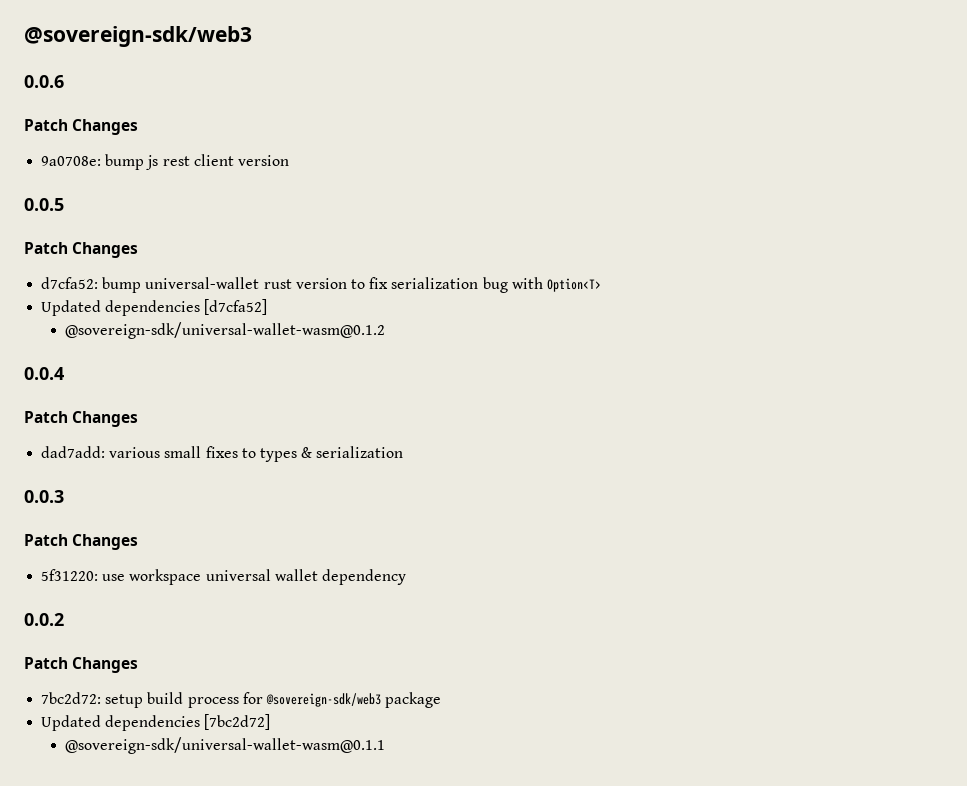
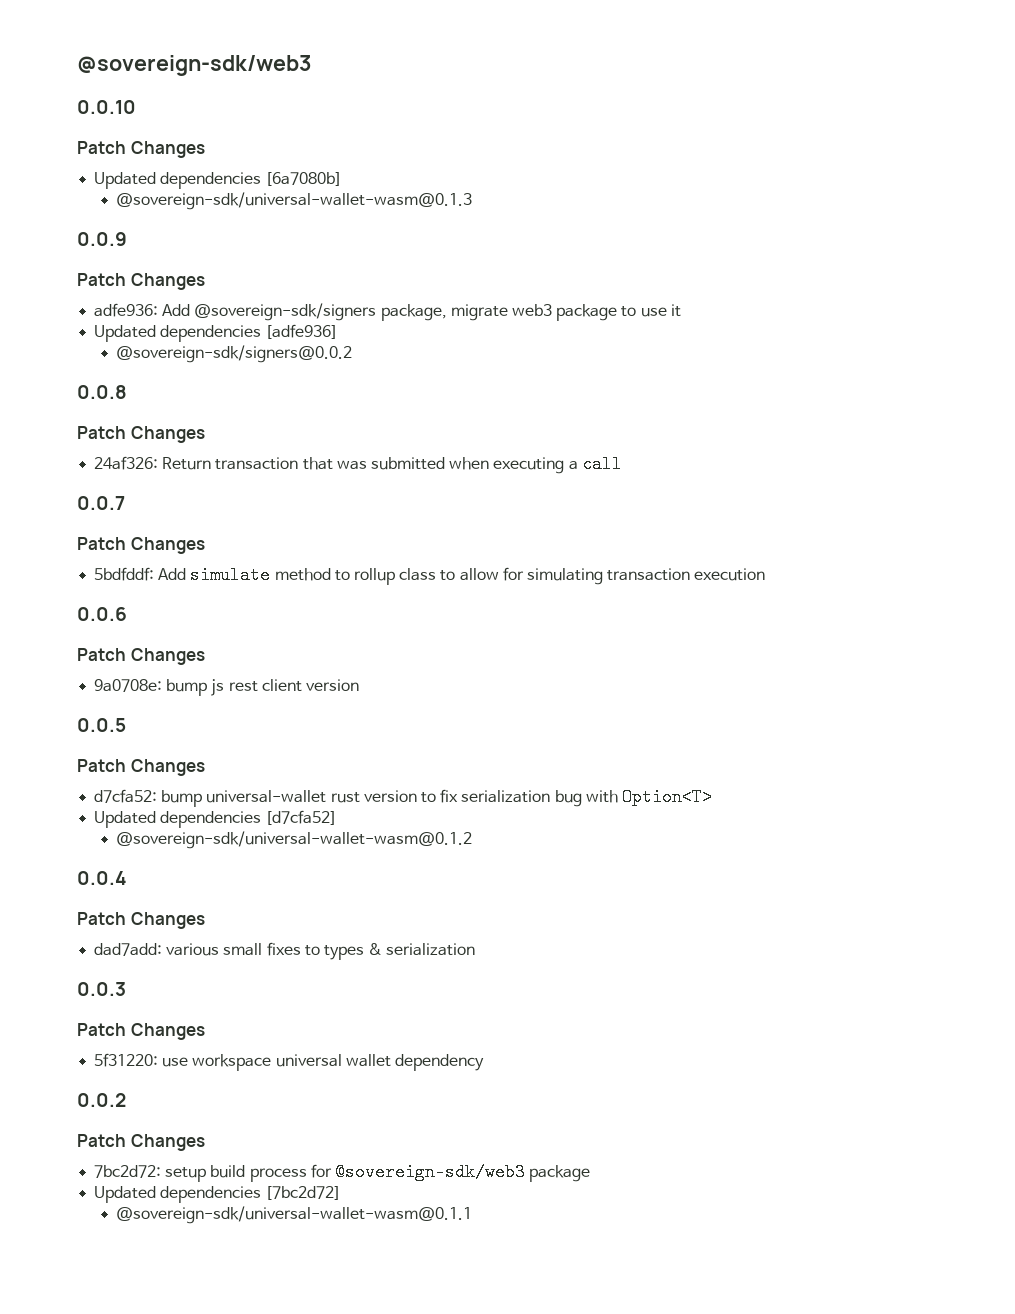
[24,26,252,47] @sovereign-sdk/web3 -> [77,55,312,76] [77,100,136,114] [77,141,205,158] [94,172,343,189] [116,192,473,210] [77,232,127,246] [77,273,205,290] [94,303,681,321] [94,324,339,342] [116,345,353,363] [77,385,127,399] [77,426,205,443] [94,455,622,474] [77,496,125,510] [77,537,205,554] [94,566,766,585] @sovereign-sdk/web3 // 0.0.10 // Patch Changes // Updated dependencies [6a7080b] // @sovereign-sdk/universal-wallet-wasm@0.1.3 // 0.0.9 // Patch Changes // adfe936: Add @sovereign-sdk/signers package, migrate web3 package to use it // Updated dependencies [adfe936] // @sovereign-sdk/signers@0.0.2 // 0.0.8 // Patch Changes // 24af326: Return transaction that was submitted when executing a call // 0.0.7 // Patch Changes // 5bdfddf: Add simulate method to rollup class to allow for simulating transaction execution

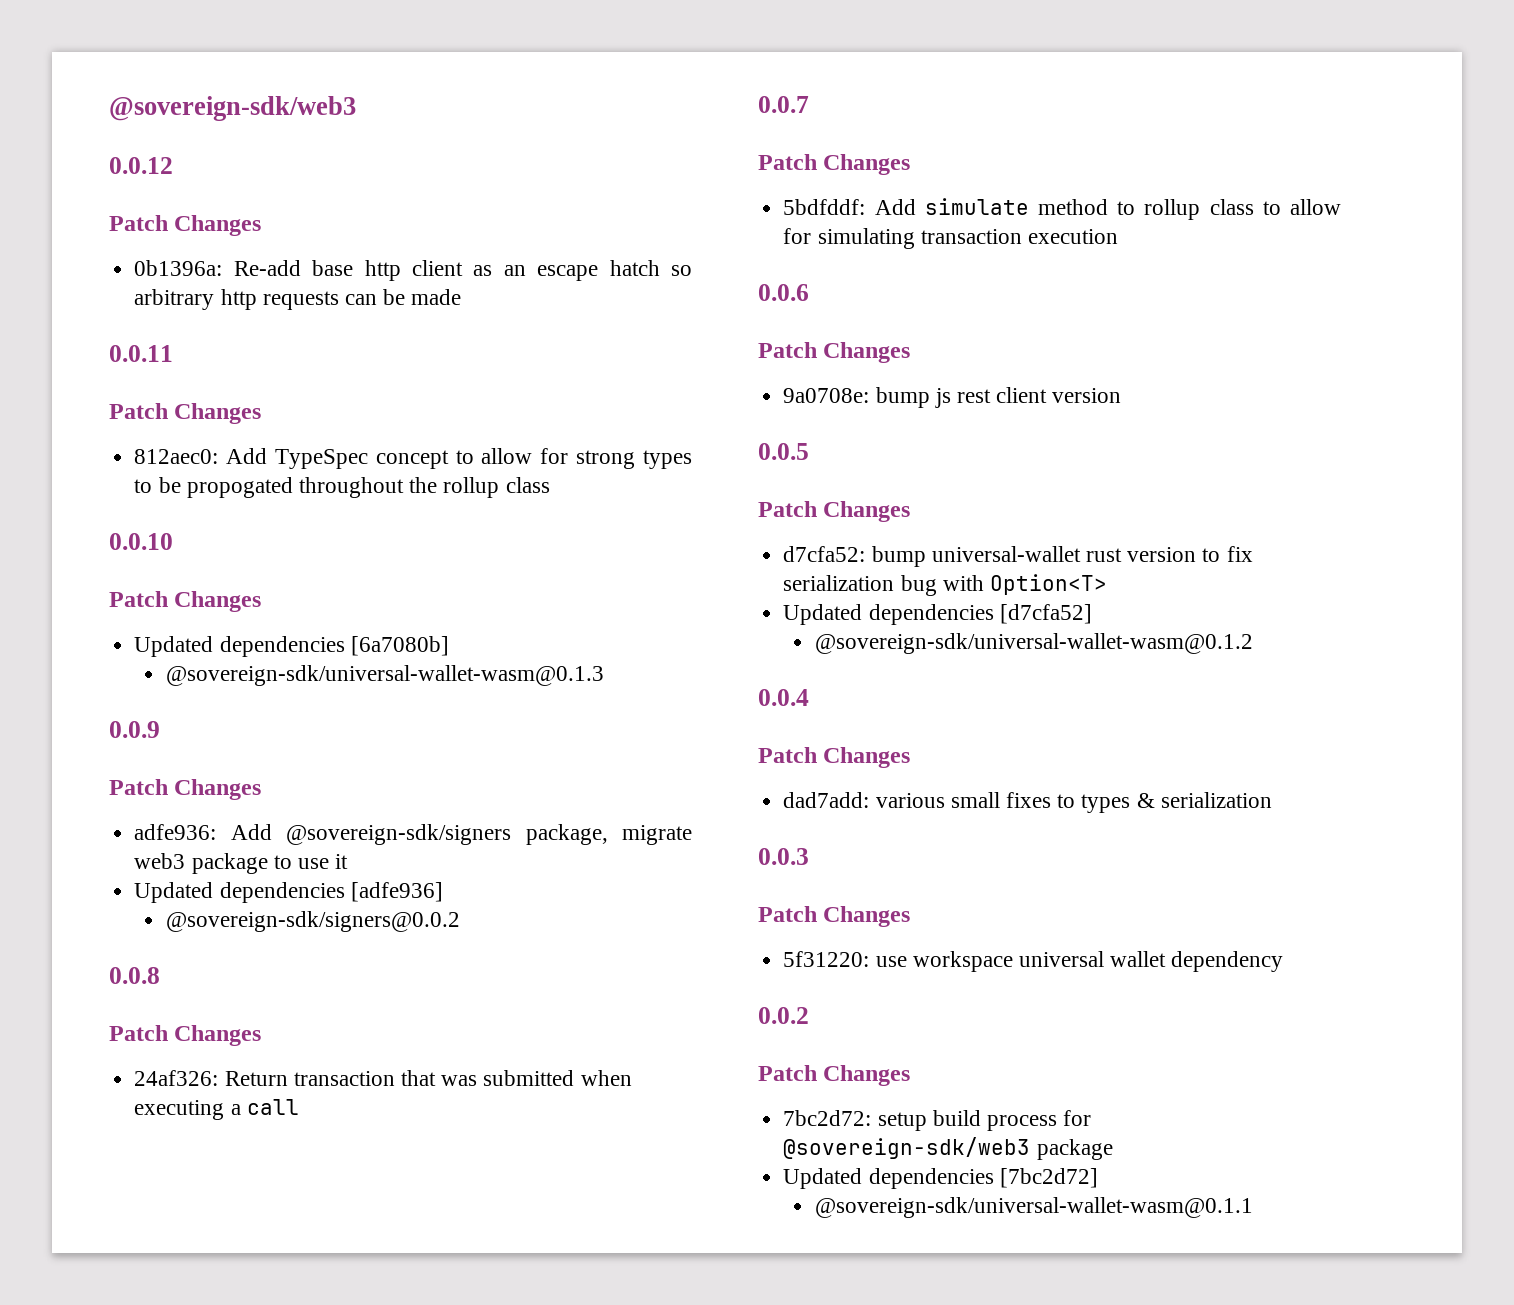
[77,55,312,76] @sovereign-sdk/web3 -> [109,96,356,121] [109,157,173,174] [109,215,262,236] [134,260,692,281] [134,289,462,310] [109,345,173,362] [109,403,262,424] [134,448,692,469] [134,477,550,498] @sovereign-sdk/web3 // 0.0.12 // Patch Changes // 0b1396a: Re-add base http client as an escape hatch so arbitrary http requests can be made // 0.0.11 // Patch Changes // 812aec0: Add TypeSpec concept to allow for strong types to be propogated throughout the rollup class

